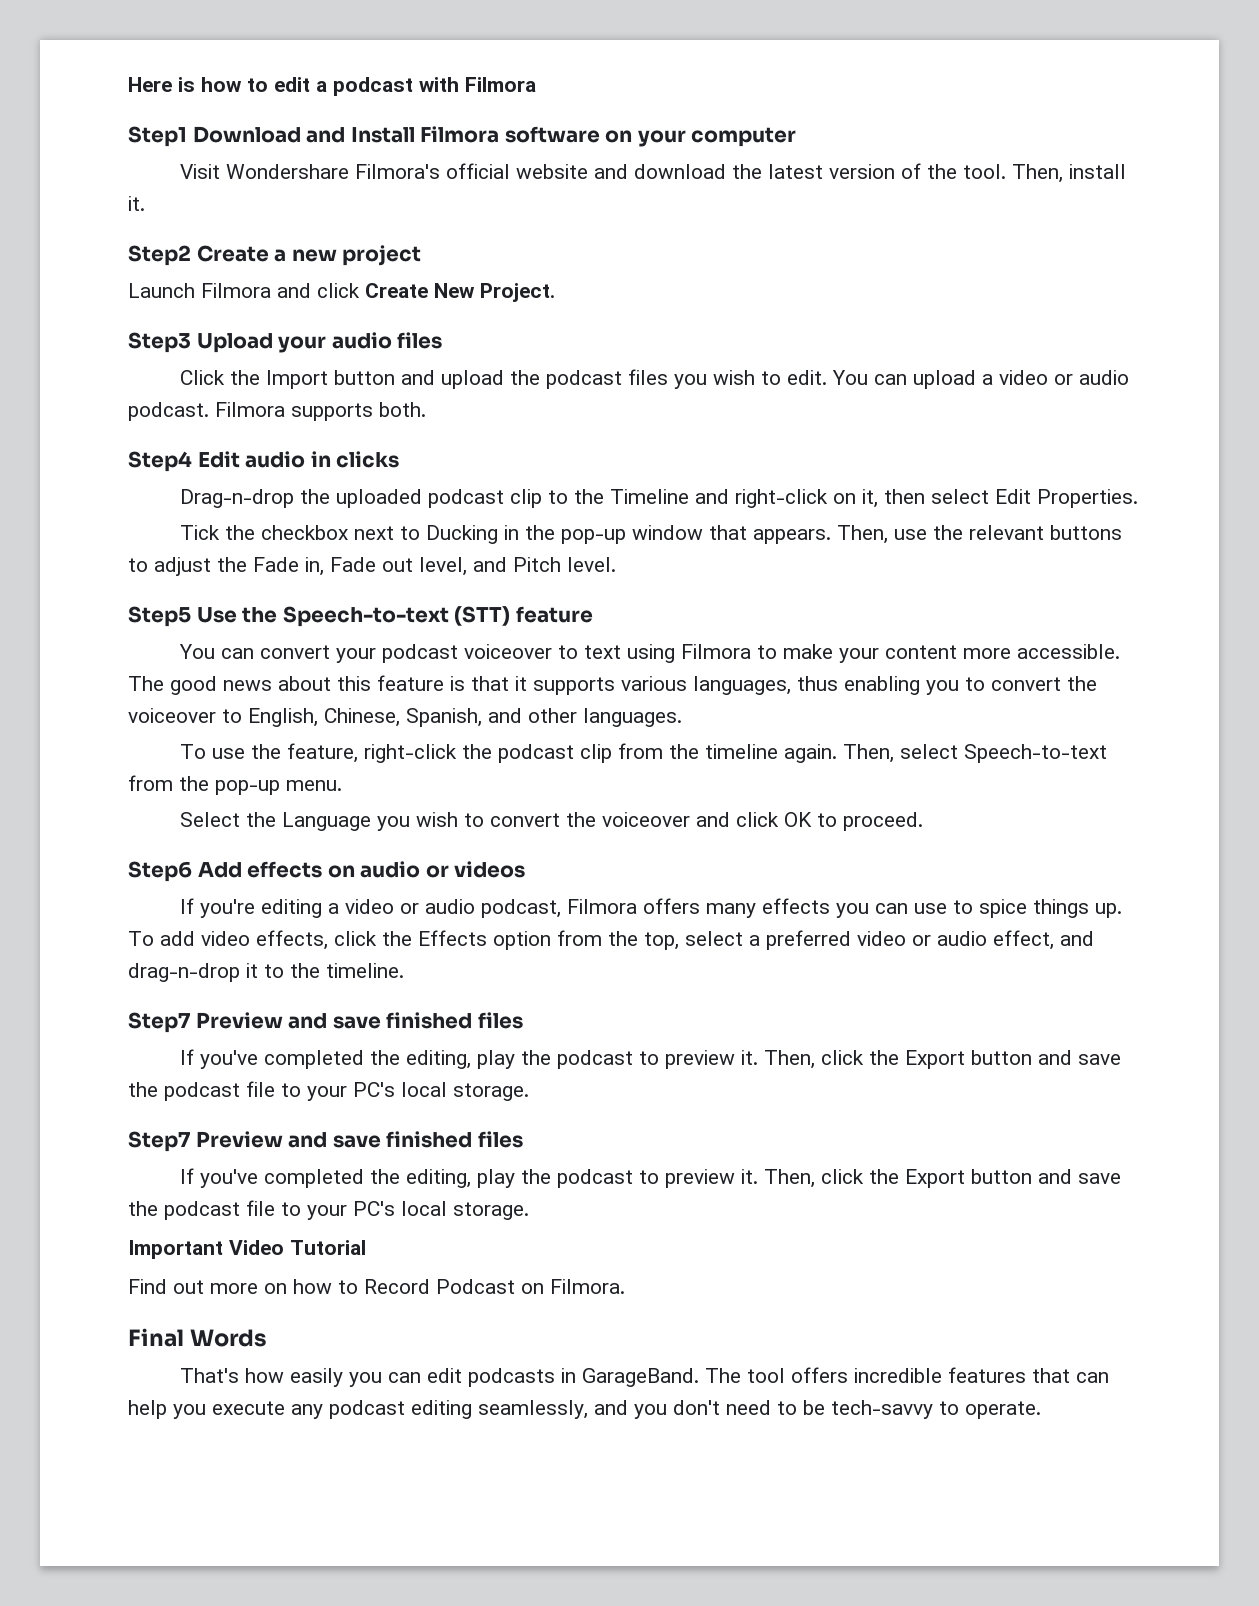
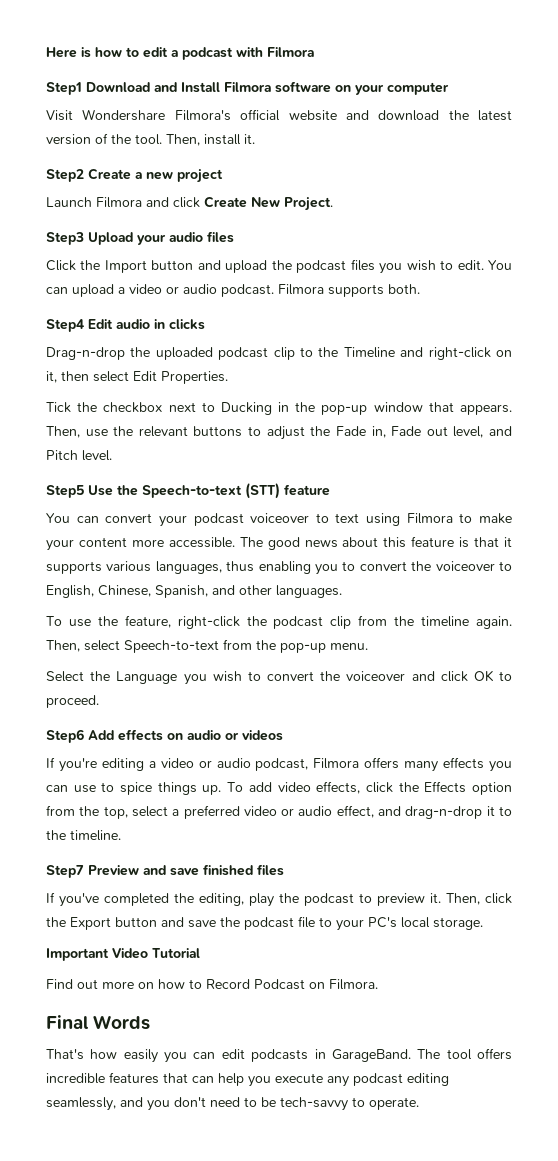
[128,1131,523,1152] [179,1168,1121,1188] [128,1200,529,1220] // Step7 Preview and save finished files // If you've completed the editing, play the podcast to preview it. Then, click the Export button and save the podcast file to your PC's local storage. -> (483, 923) none

